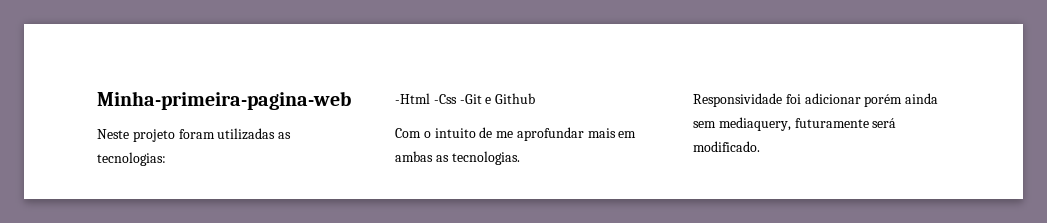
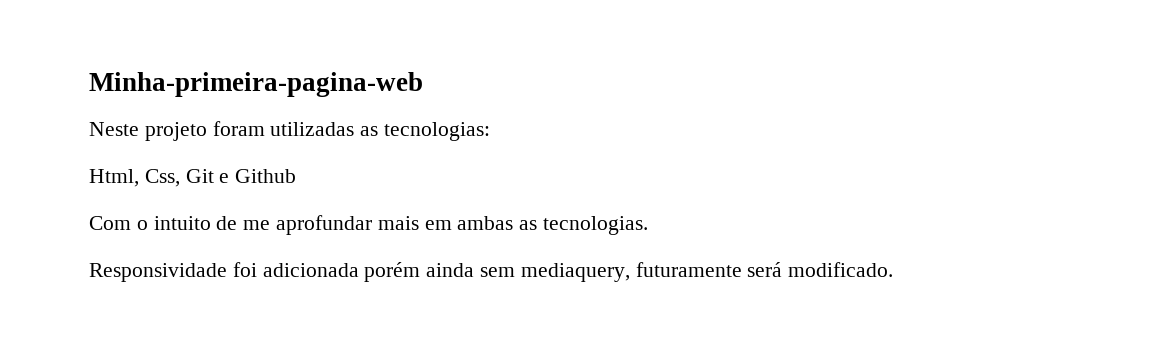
[395,93,482,104] -Html -Css -Git -> [89,169,214,187] Html, Css, Git
[804,93,861,104] adicionar -> [262,263,359,277] adicionada

